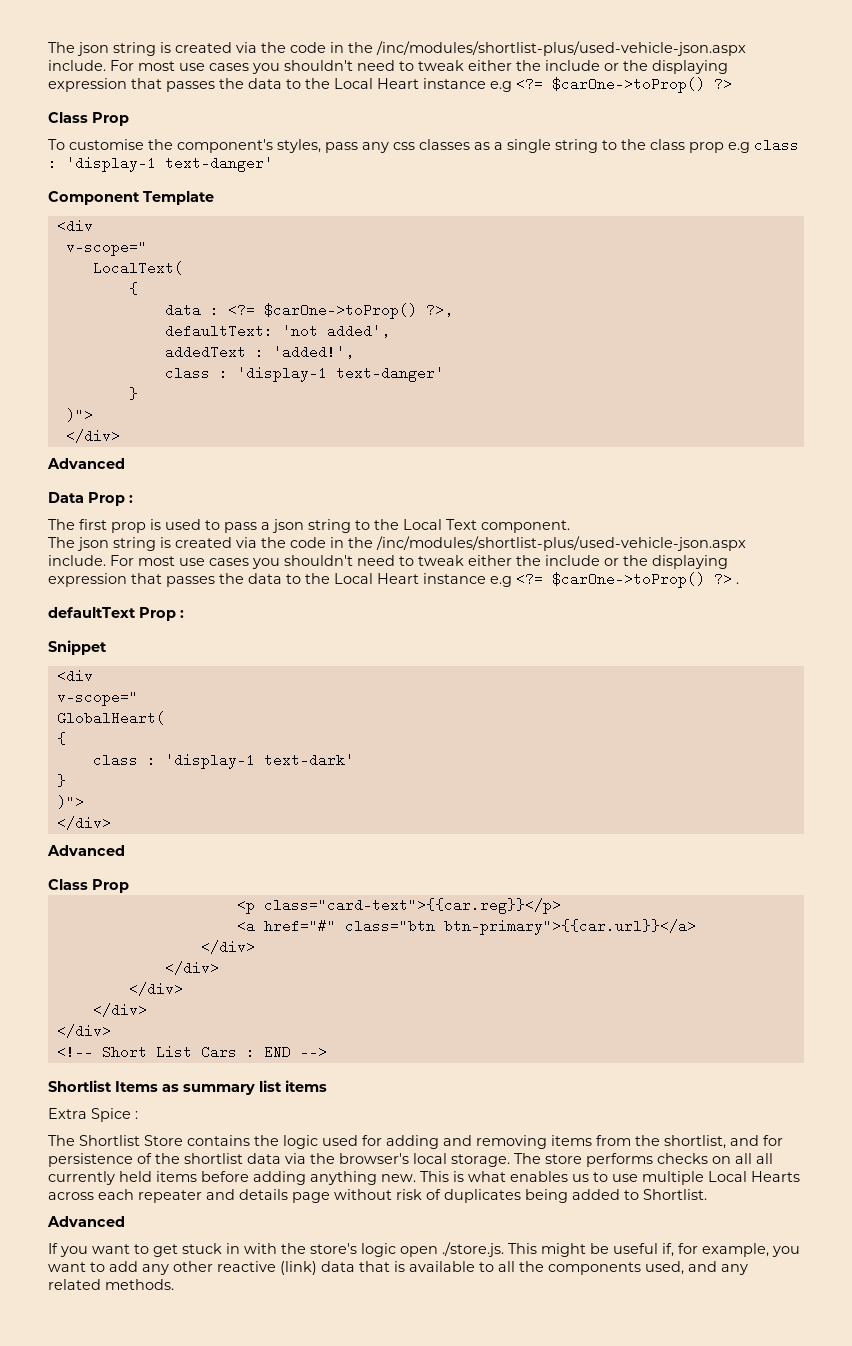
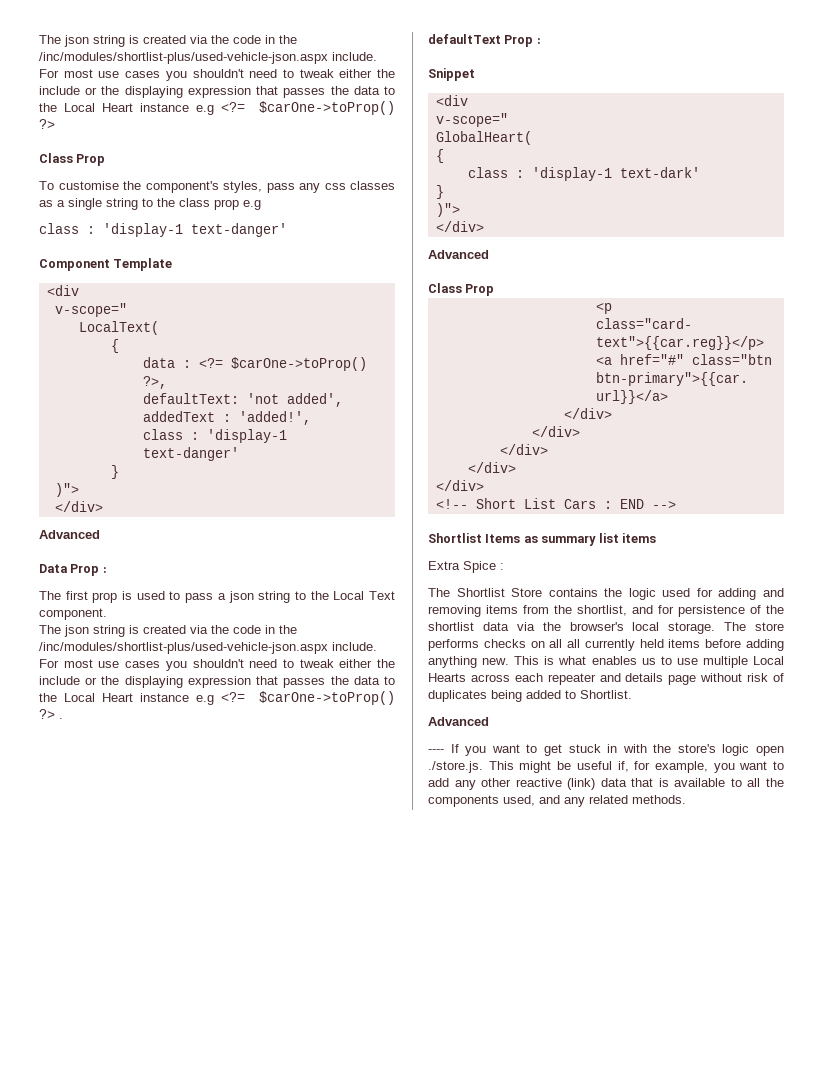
(750, 147) none -> (261, 205) //
(125, 1221) none -> [428,749,444,753] ----

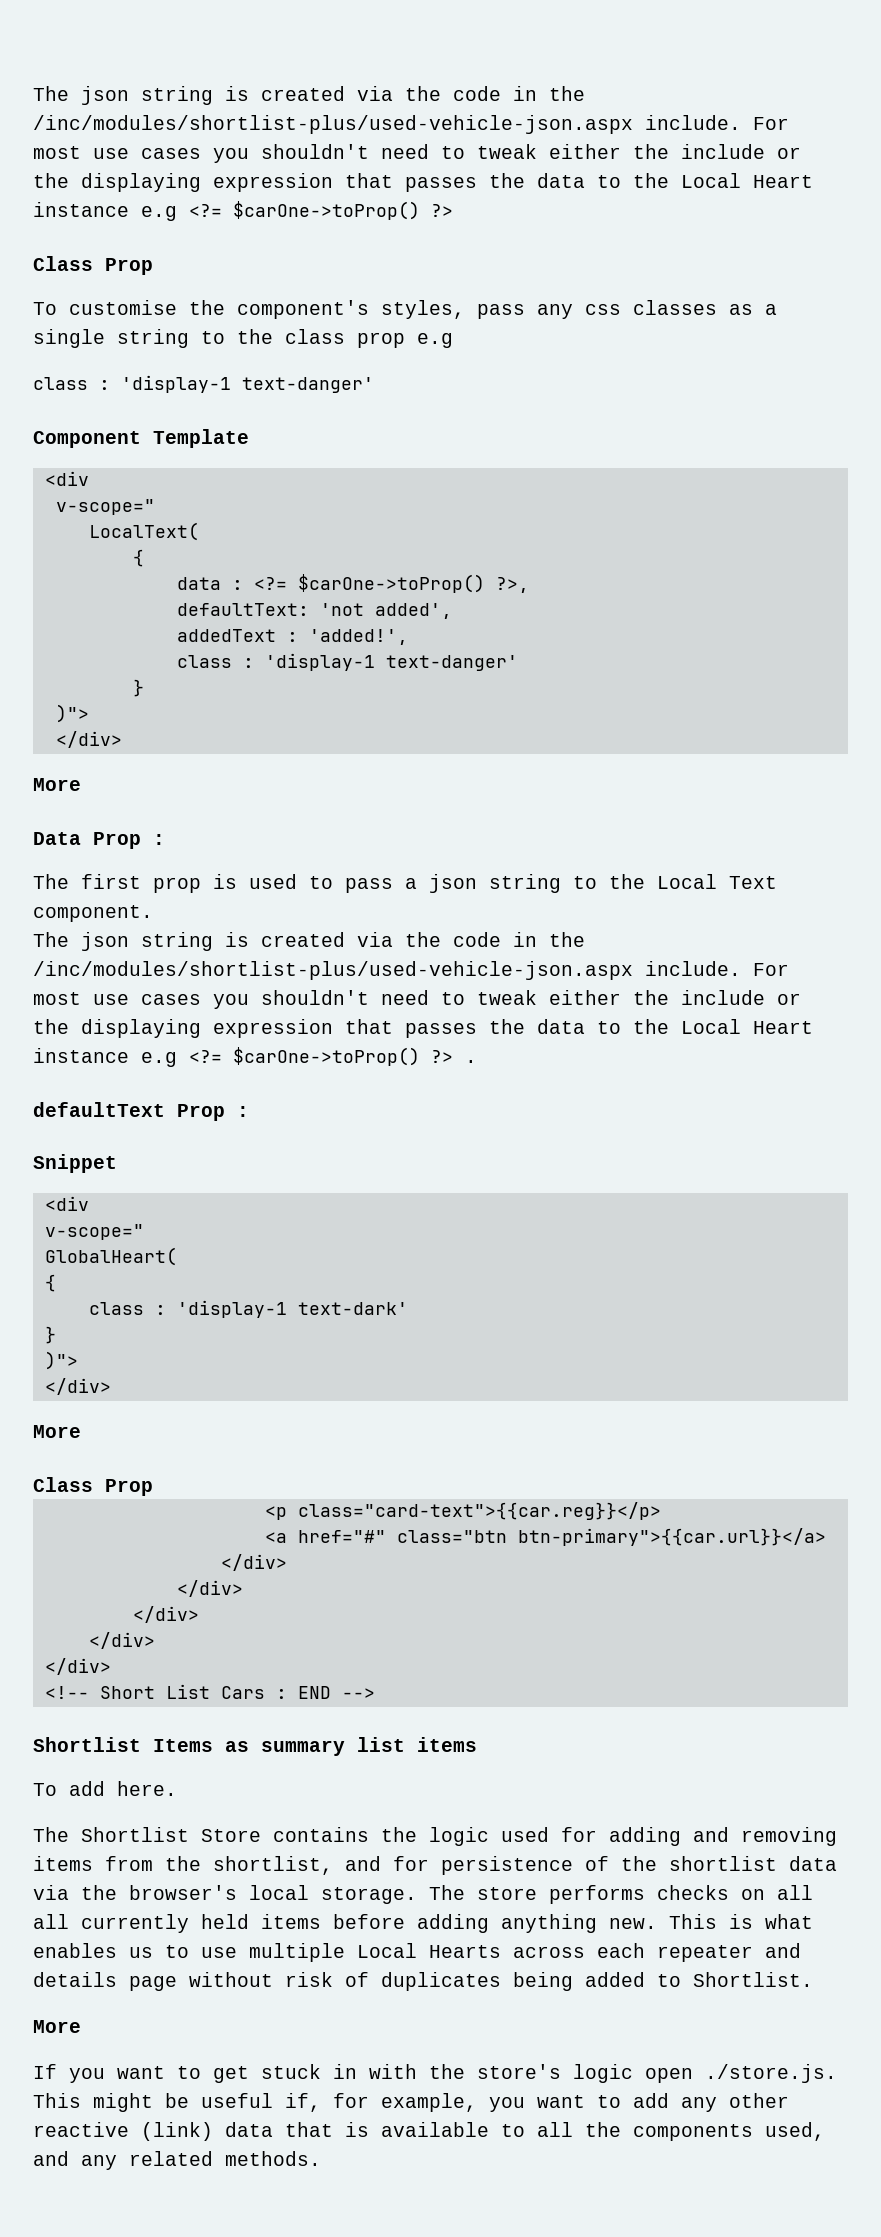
[39,530,100,539] Advanced -> [33,778,81,791] More
[428,250,489,259] Advanced -> [33,1425,81,1438] More
[428,561,504,573] Extra Spice : -> [33,1781,177,1796] To add here.
[428,717,489,726] [428,749,444,753] Advanced // ---- -> [33,2020,81,2033] More //

